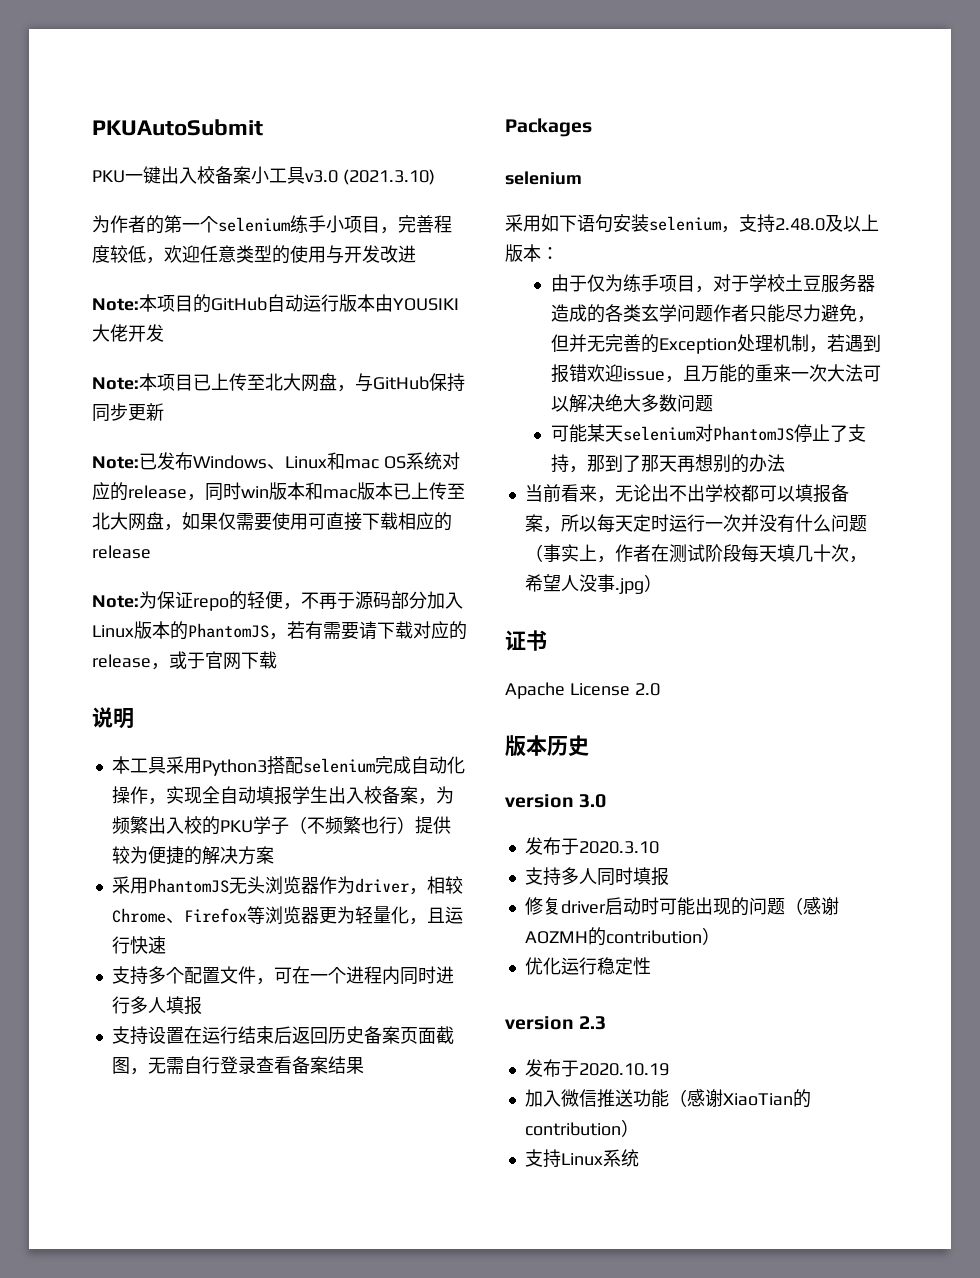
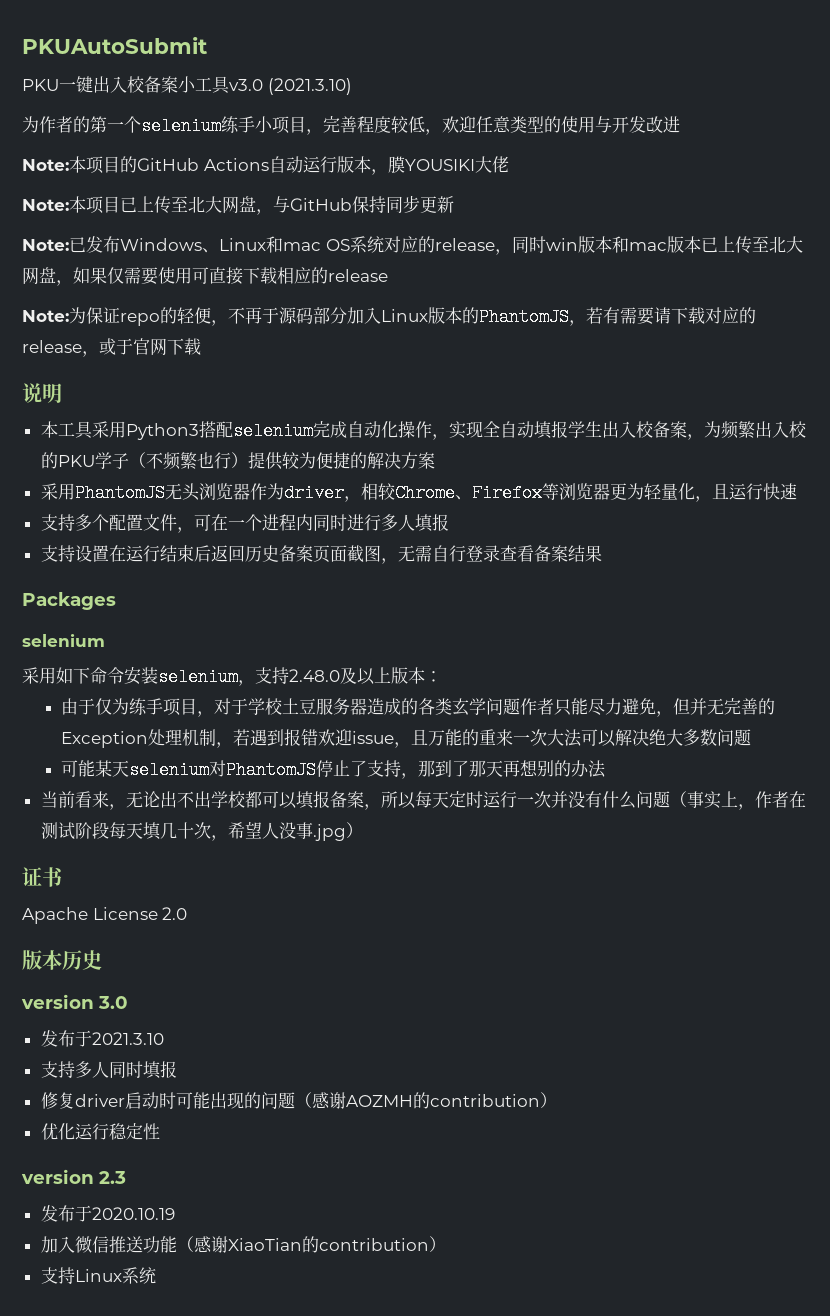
(267, 304) none -> [203,158,269,171] Actions
[375,294,393,312] 由 -> [370,156,405,175] ，膜
[128,324,164,342] 开发 -> (509, 164) none
[577,214,613,233] 语句 -> [90,667,124,684] 命令
[578,841,659,854] 2020.3.10 -> [91,1032,164,1045] 2021.3.10

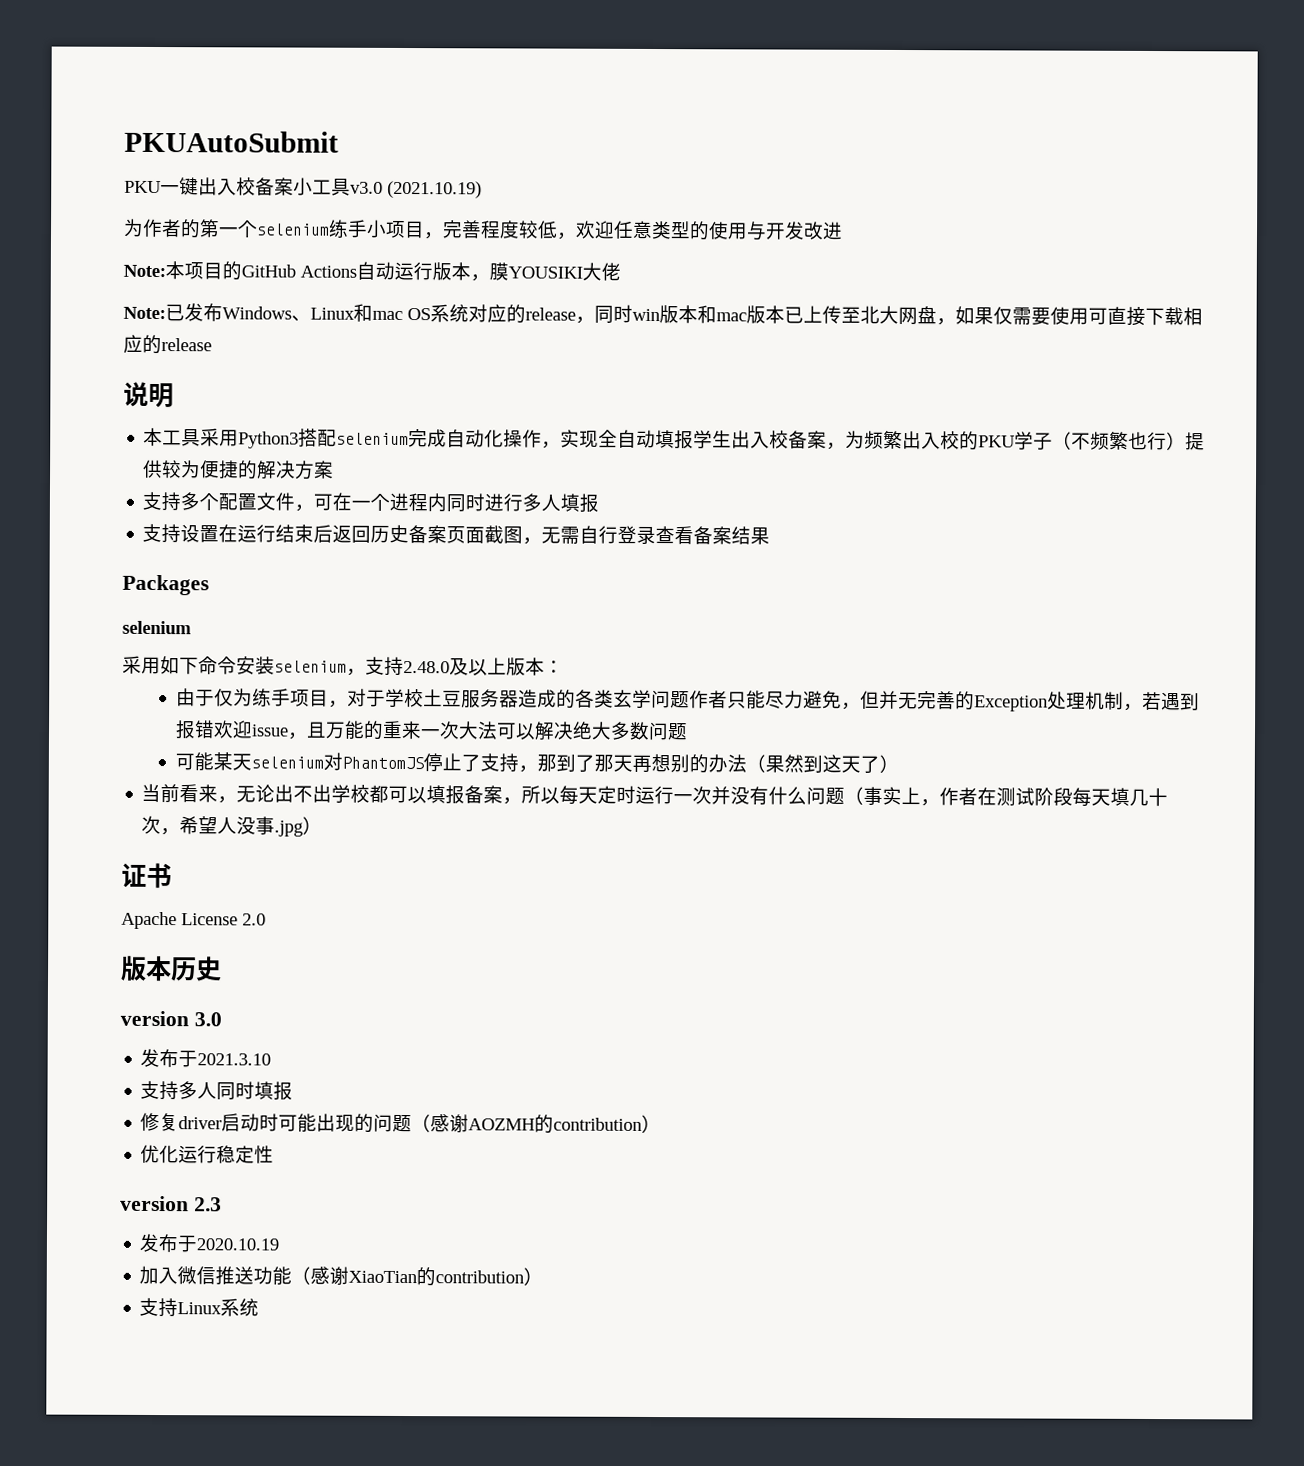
[267,78,352,95] (2021.3.10) -> [387,180,482,199] (2021.10.19)
[22,195,454,215] // Note:本项目已上传至北大网盘，与GitHub保持同步更新 -> (621, 271) none
[22,307,756,326] [22,338,201,357] // Note:为保证repo的轻便，不再于源码部分加入Linux版本的PhantomJS，若有需要请下载对应的release，或于官网下载 -> (212, 345) none
[40,483,797,502] // 采用PhantomJS无头浏览器作为driver，相较Chrome、Firefox等浏览器更为轻量化，且运行快速 -> (335, 469) none
(606, 769) none -> [745,754,899,773] （果然到这天了）

